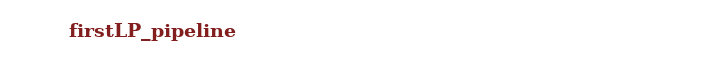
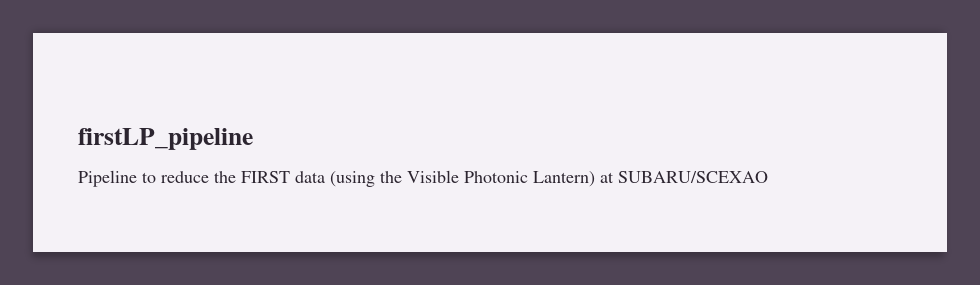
(236, 32) none -> [78,170,768,187] // Pipeline to reduce the FIRST data (using the Visible Photonic Lantern) at SUBARU/SCEXAO

